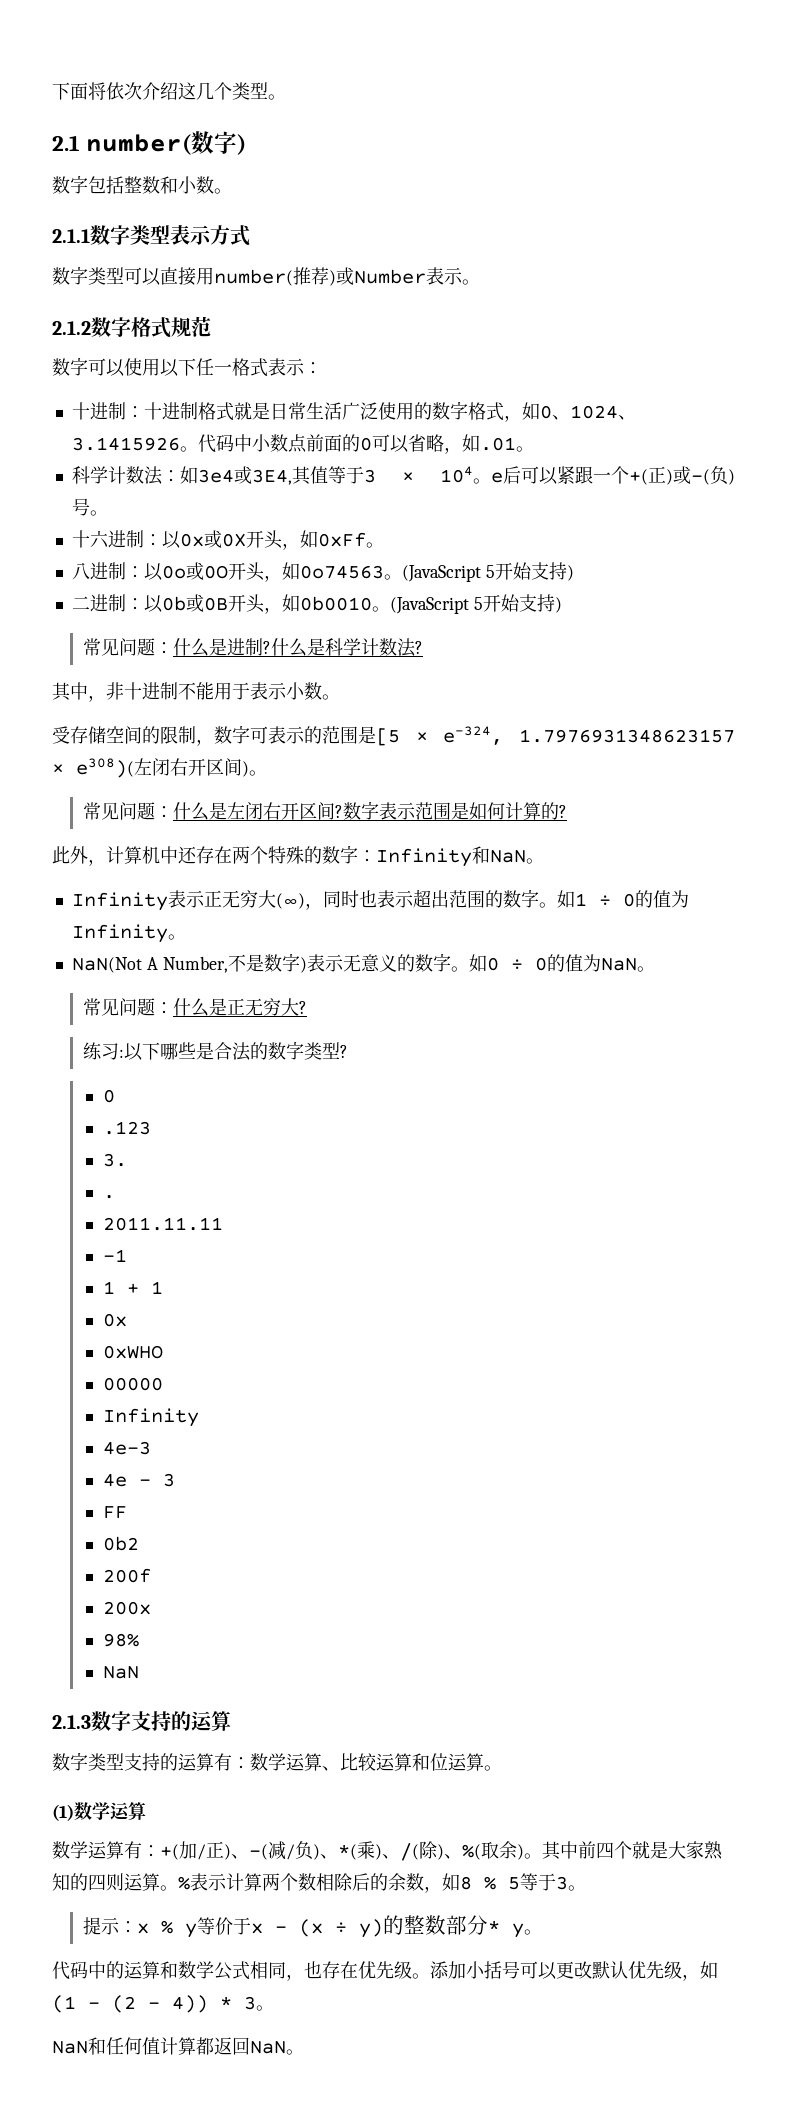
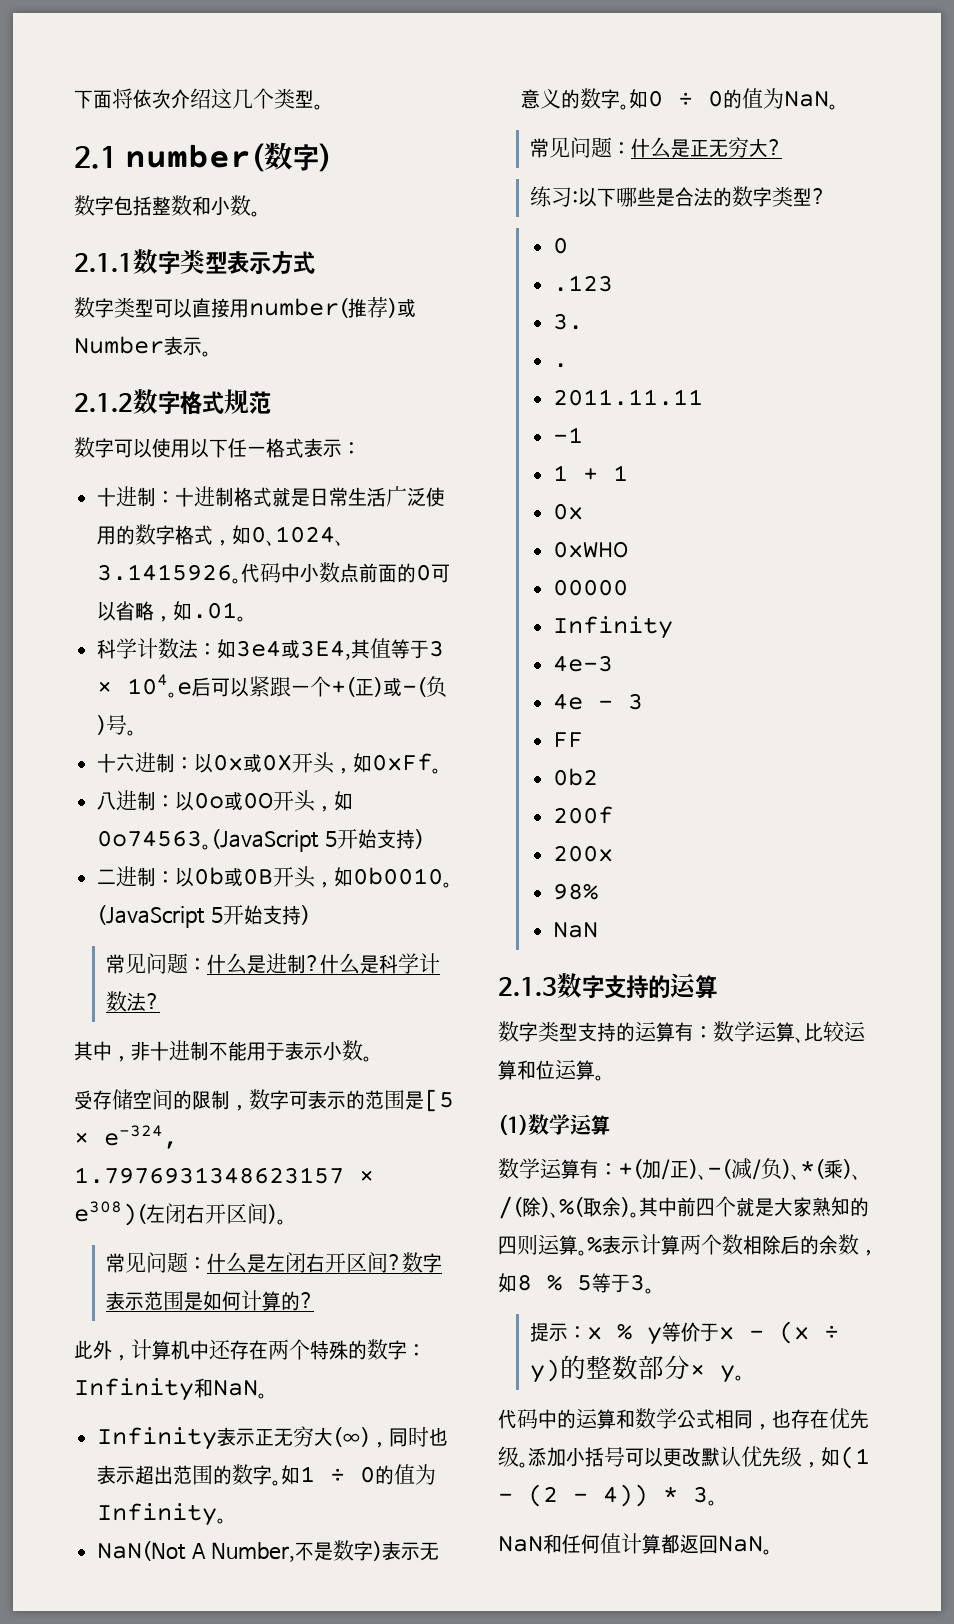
[487,1920,500,1933] * -> [690,1364,706,1377] ×

